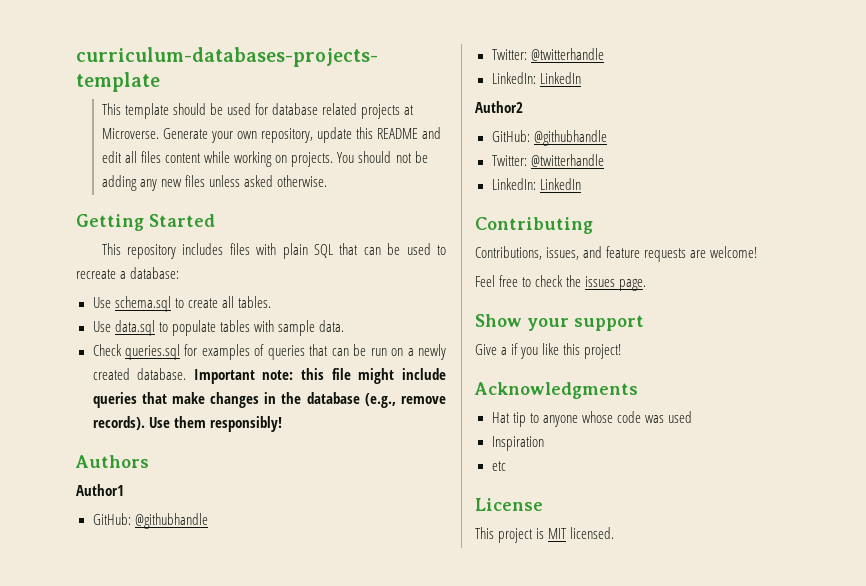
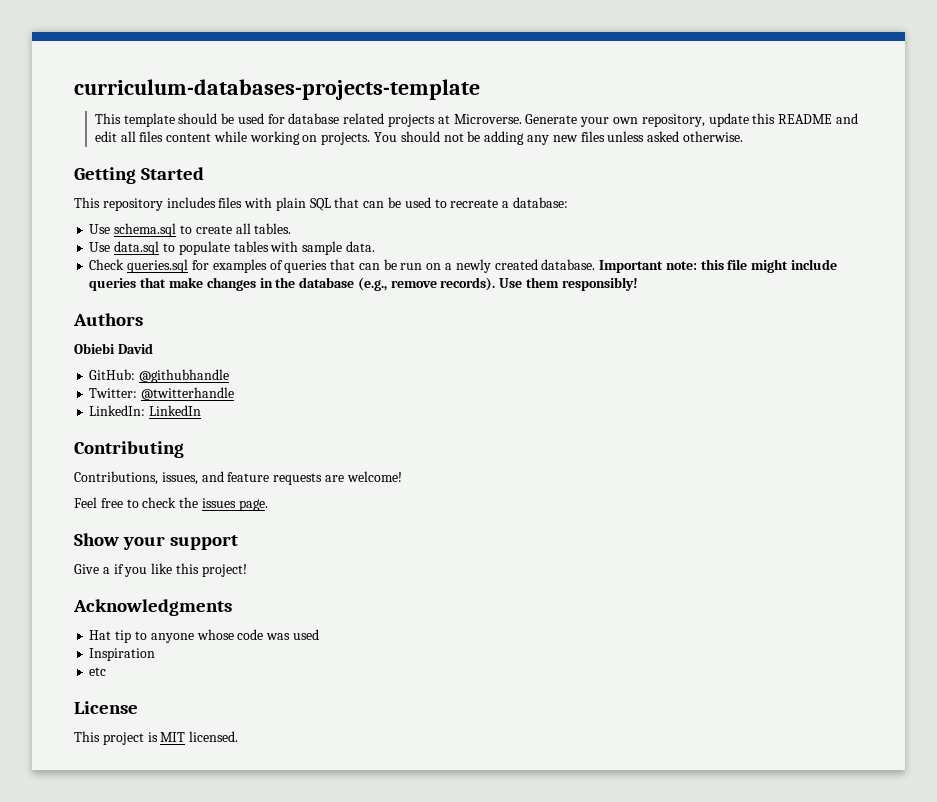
[76,484,124,496] [92,513,208,529] [491,48,604,61] [491,72,581,84] [475,101,523,113] Author1 // GitHub: @githubhandle // Twitter: @twitterhandle // LinkedIn: LinkedIn // Author2 -> [74,343,153,354] Obiebi David

